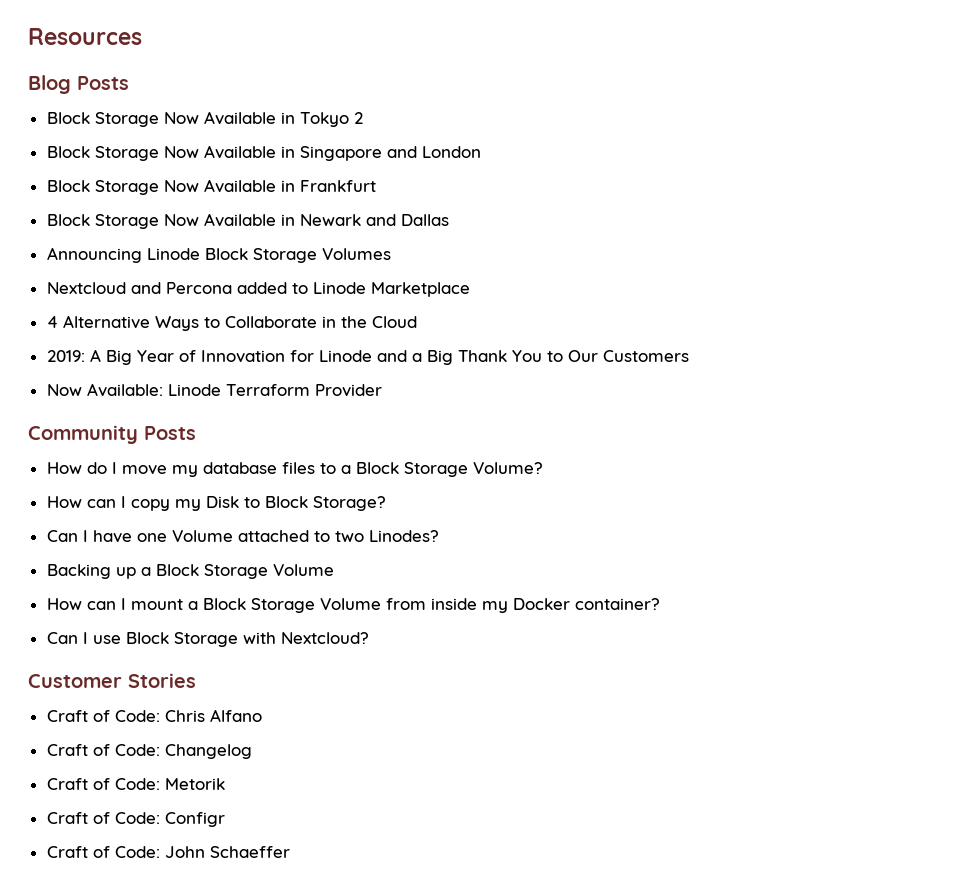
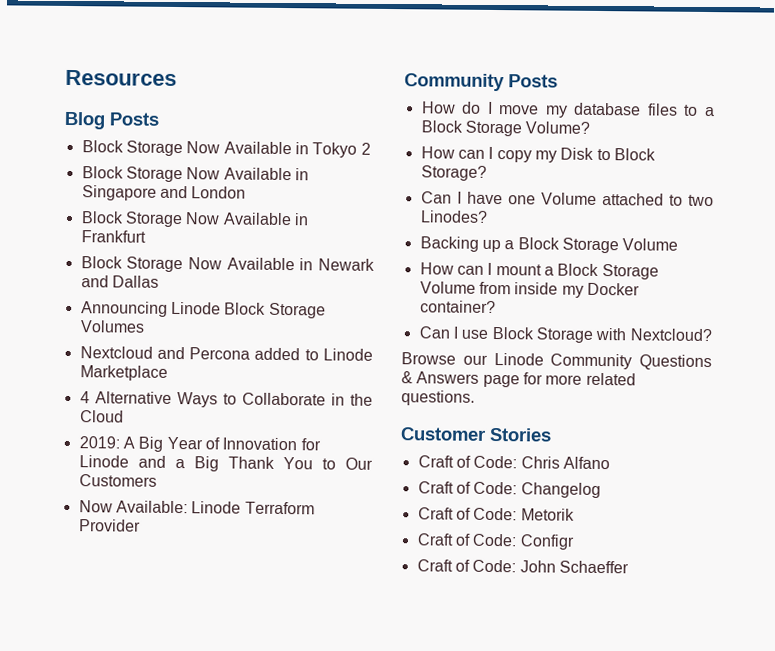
(369, 638) none -> [401,352,712,371] [401,371,636,388] [401,390,475,406] // Browse our Linode Community Questions & Answers page for more related questions.

